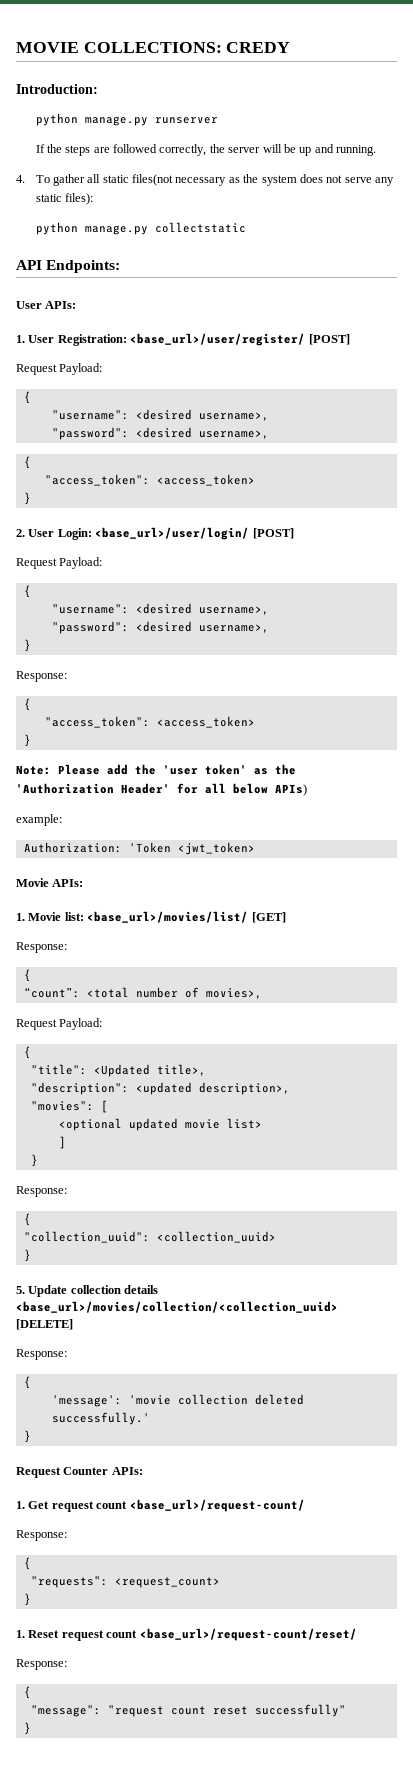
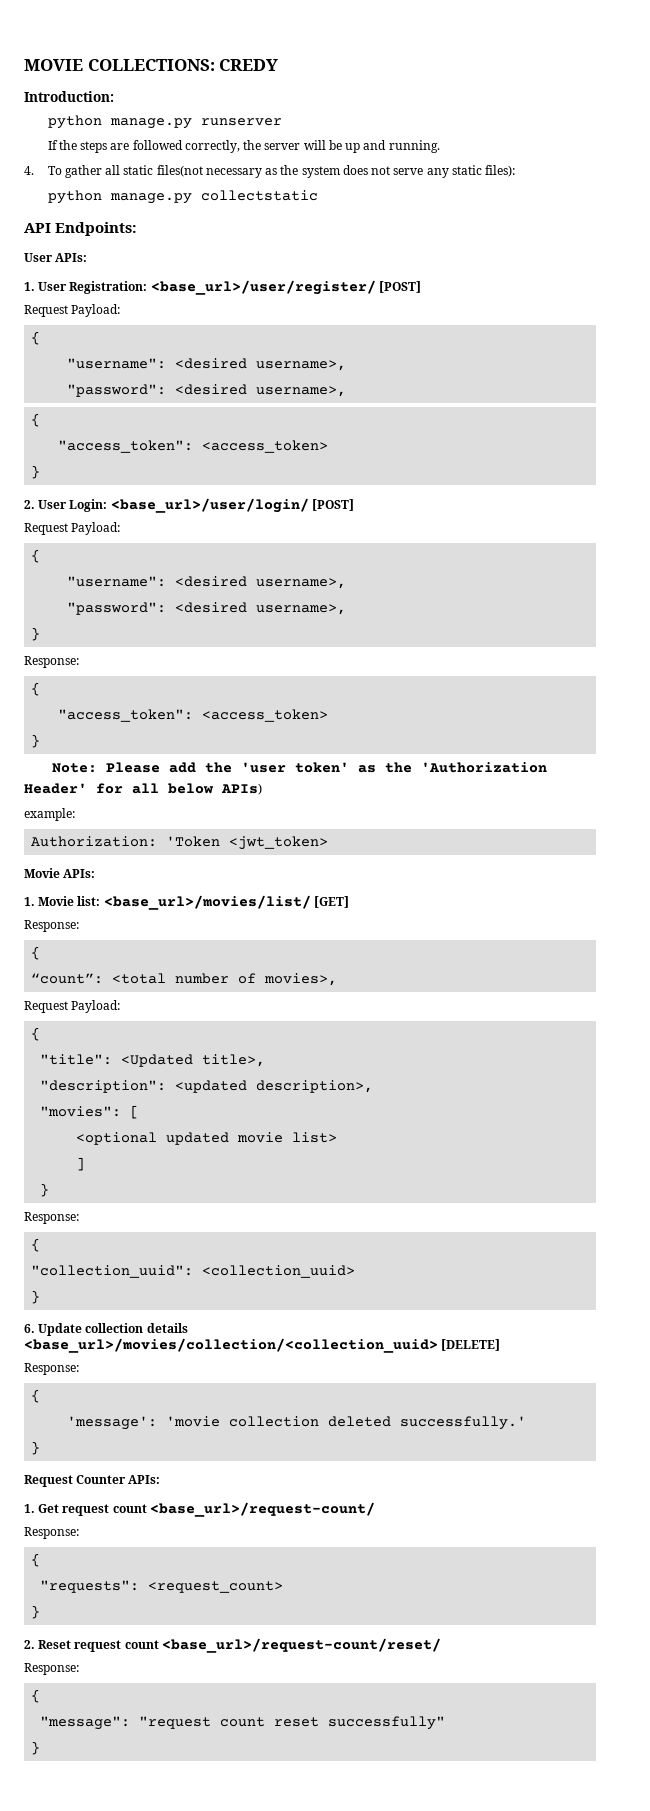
[16,1286,25,1294] 5. -> [24,1324,35,1333] 6.
[16,1630,25,1638] 1. -> [24,1640,35,1649] 2.

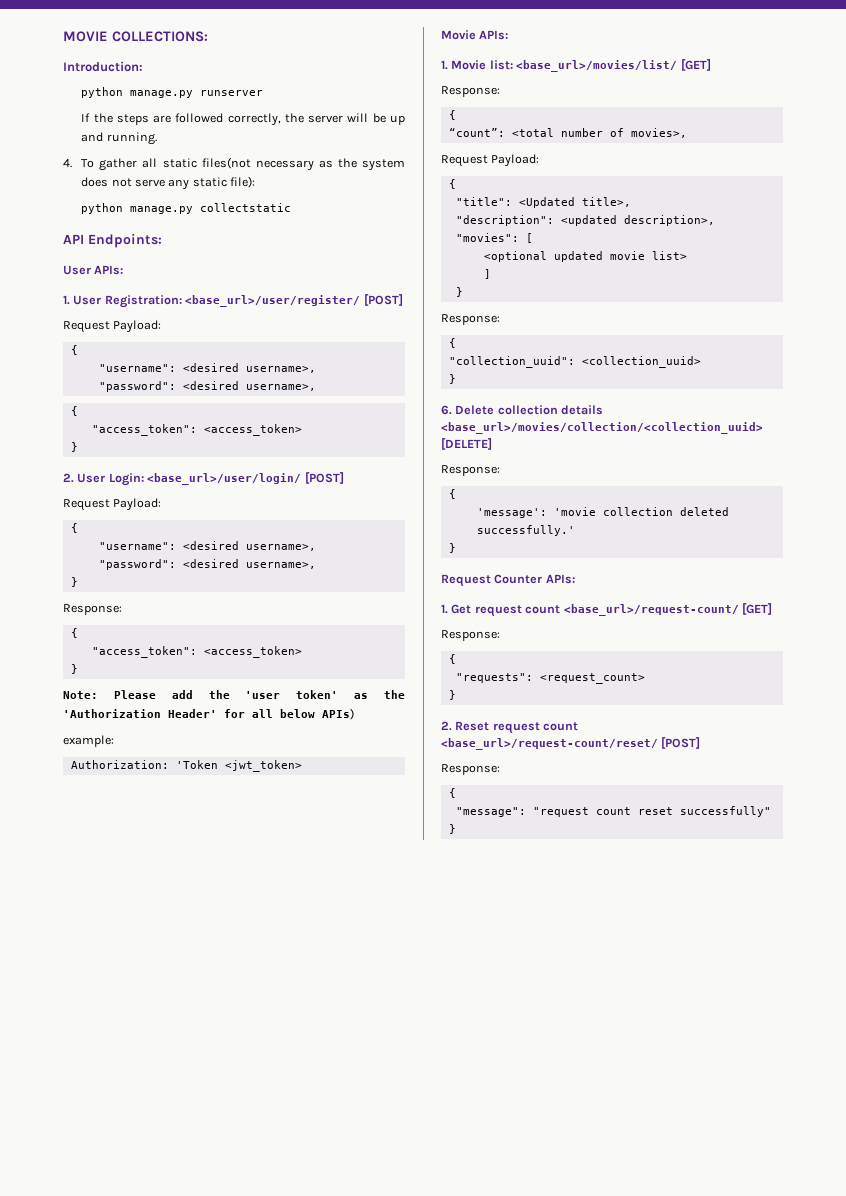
[219,59,279,71] CREDY -> (208, 36) none
[485,165,516,177] files): -> [230,176,256,188] file):
[38,1323,83,1336] Update -> [455,405,495,415] Delete
(375, 1509) none -> [741,603,772,615] [GET]
(441, 1645) none -> [661,737,701,749] [POST]

